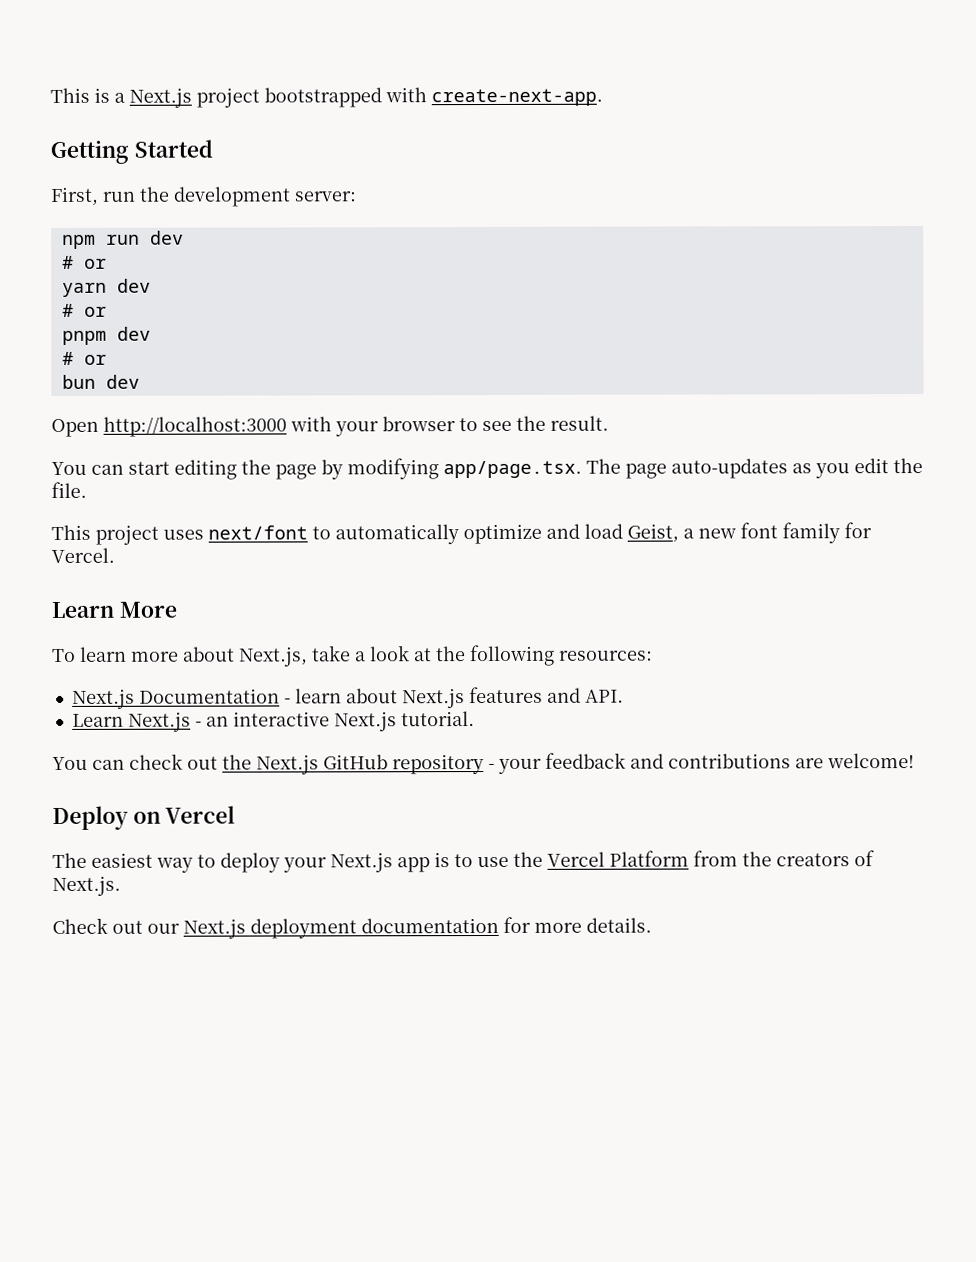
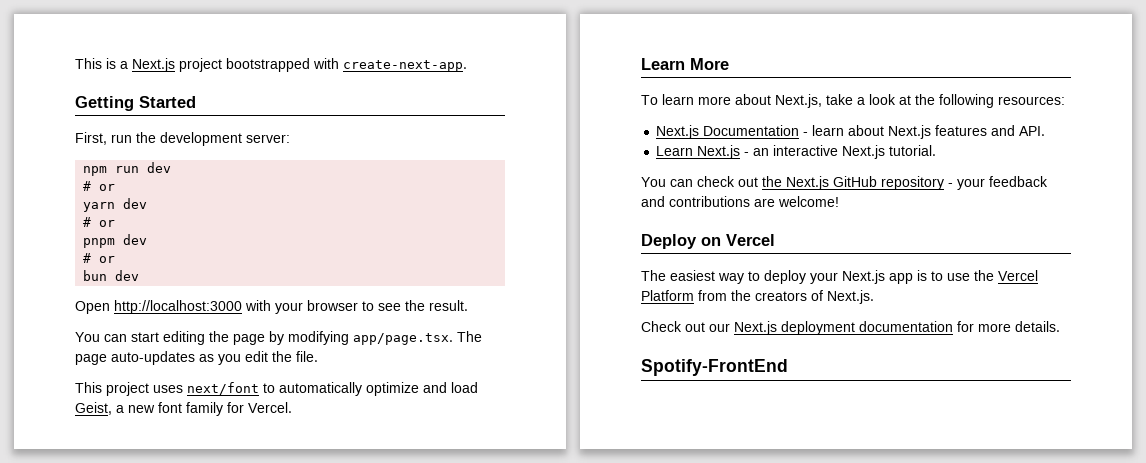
(652, 925) none -> [641,359,788,376] // Spotify-FrontEnd

